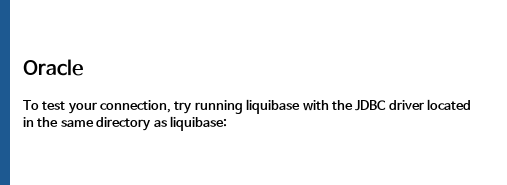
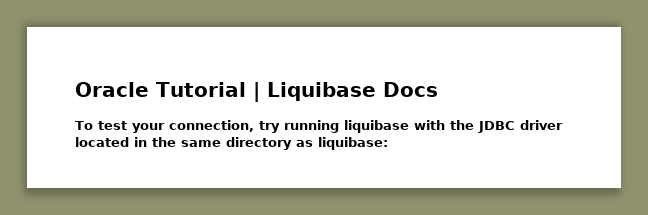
(83, 67) none -> [156,82,438,102] Tutorial | Liquibase Docs

